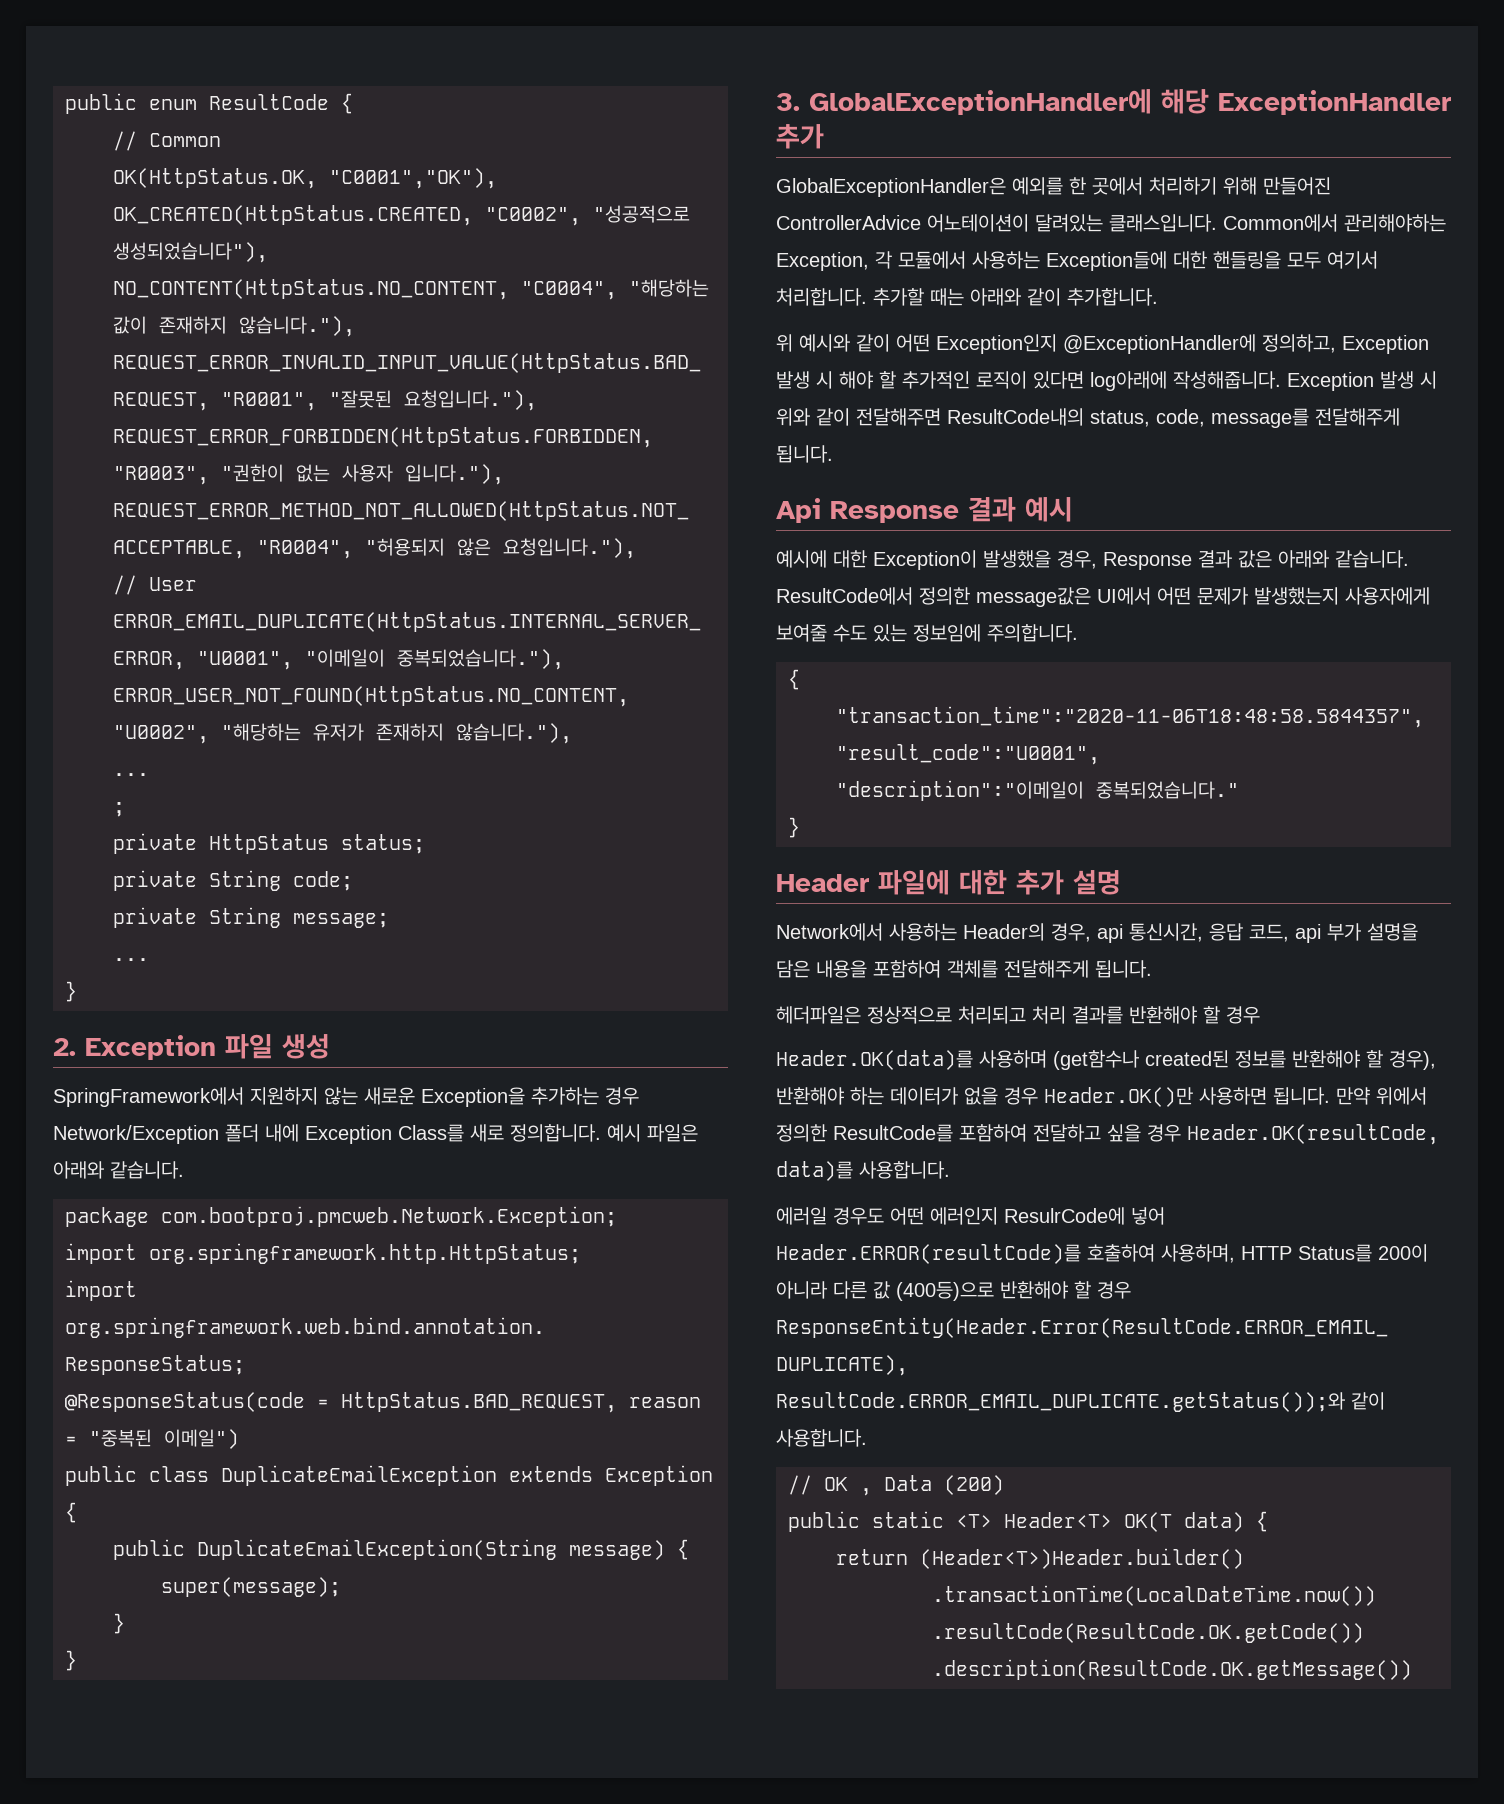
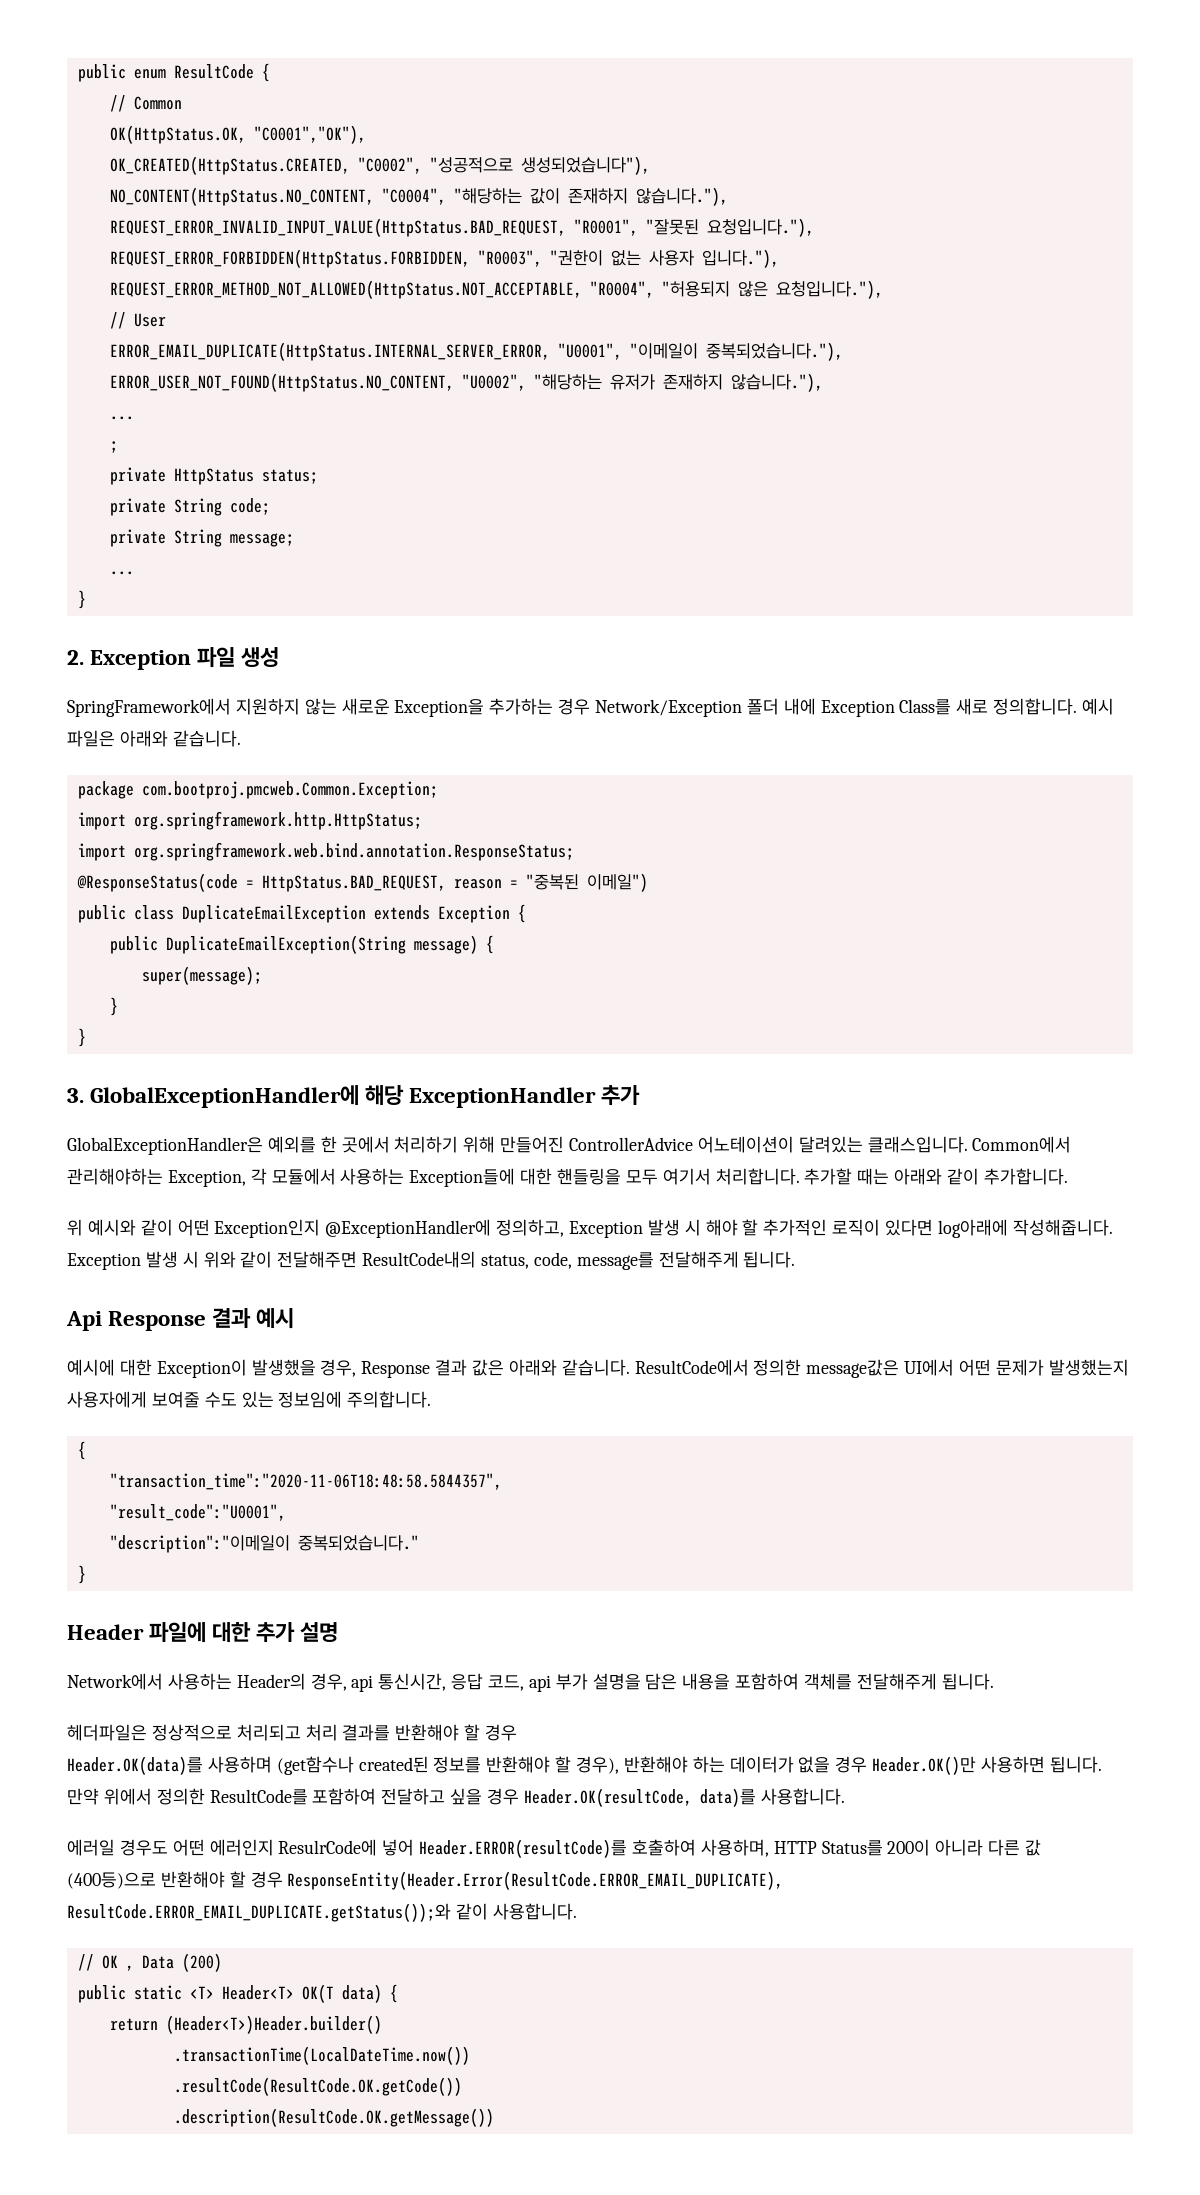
[161,1206,617,1227] com.bootproj.pmcweb.Network.Exception; -> [141,781,438,799] com.bootproj.pmcweb.Common.Exception;

